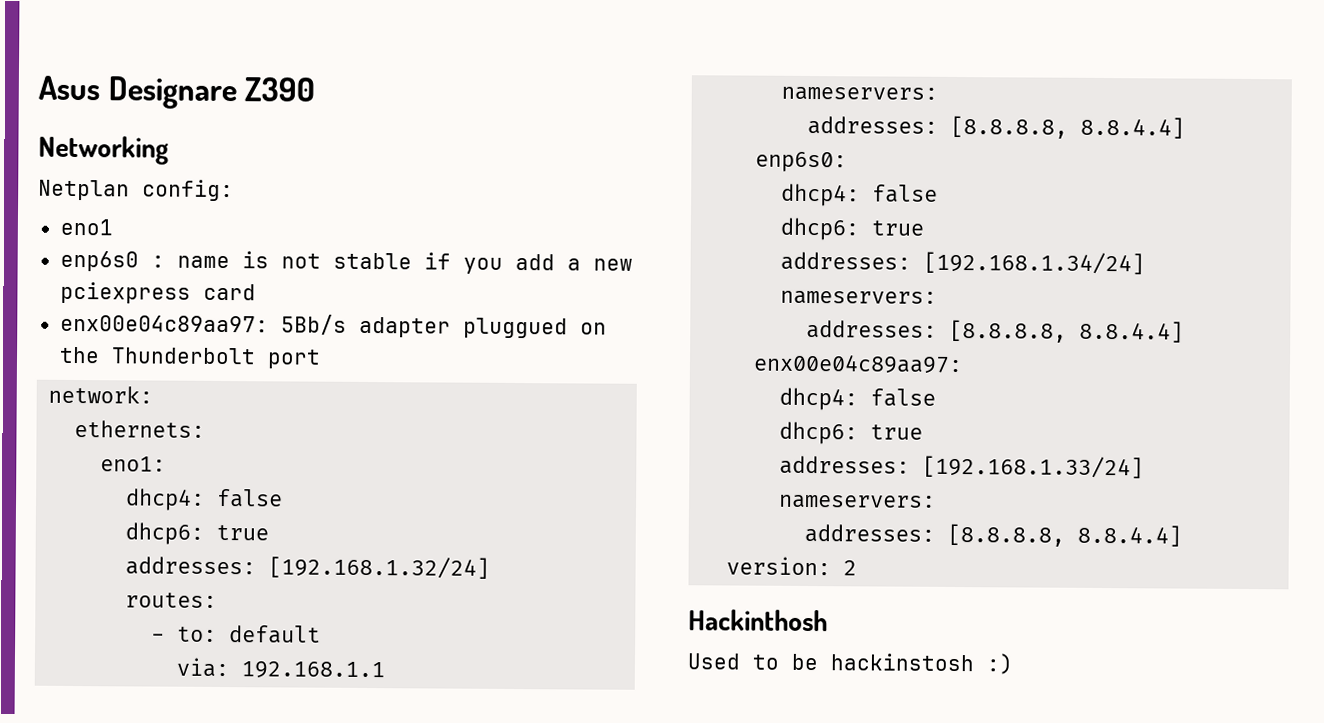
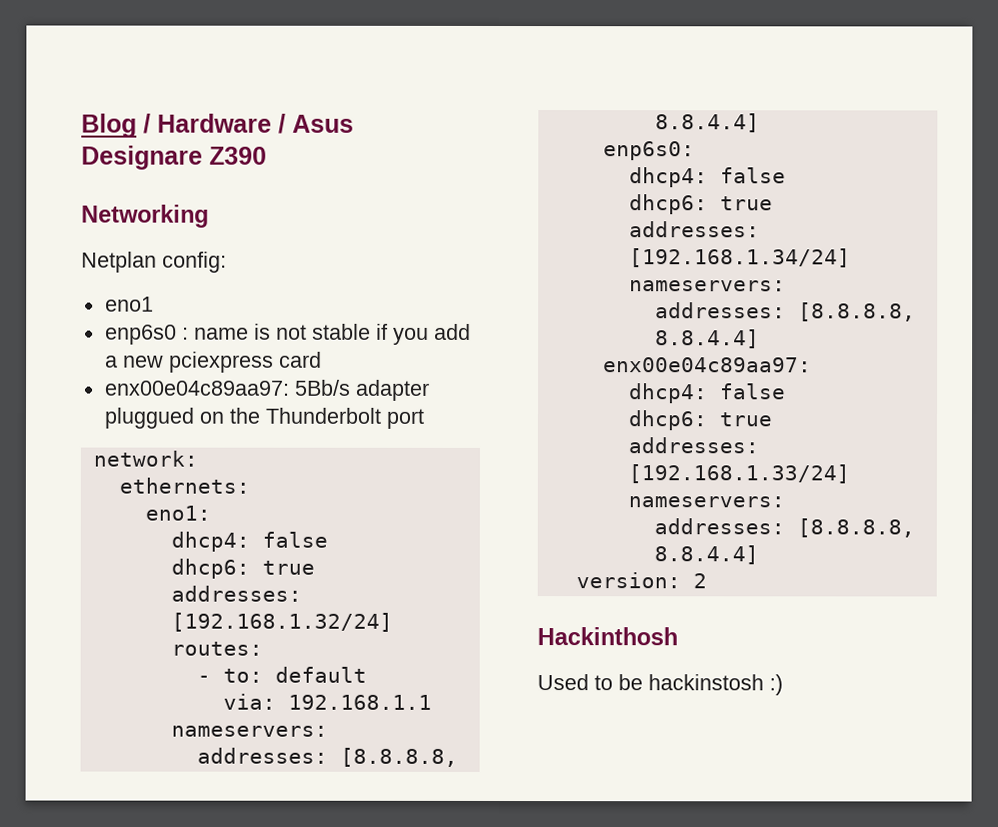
(38, 88) none -> [81,113,286,138] Blog / Hardware /

